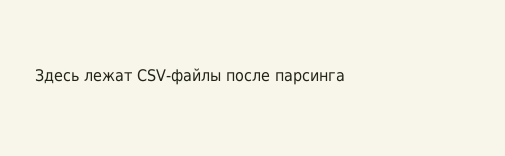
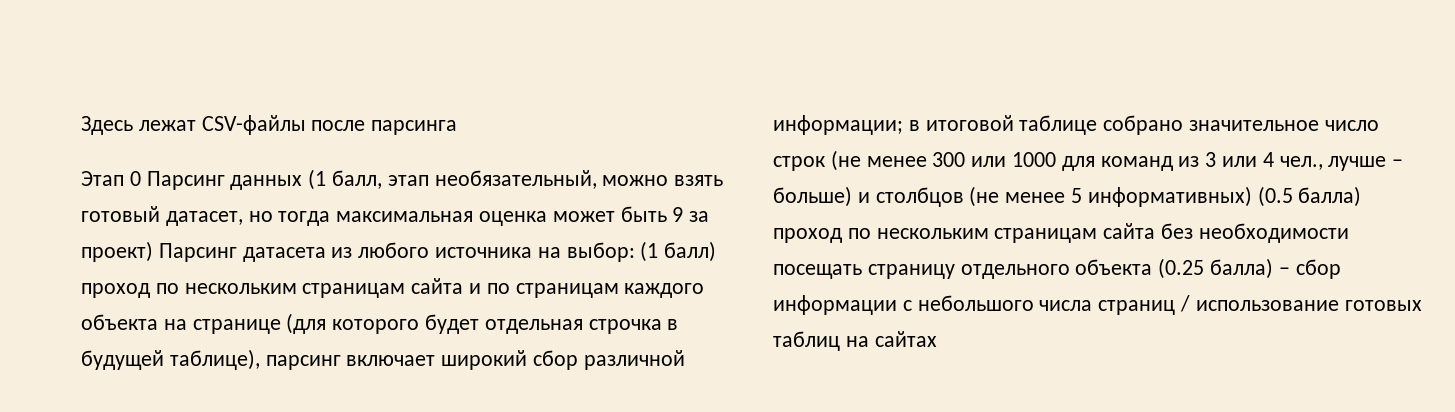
(345, 78) none -> [81,169,724,190] [81,206,710,226] [81,241,717,262] [81,278,705,298] [81,313,679,334] [81,349,685,370] [773,115,1379,135] [773,150,1404,171] [773,186,1362,207] [773,223,1349,243] [773,258,1341,279] [773,295,1422,315] [773,331,937,351] // Этап 0 Парсинг данных (1 балл, этап необязательный, можно взять готовый датасет, но тогда максимальная оценка может быть 9 за проект) Парсинг датасета из любого источника на выбор: (1 балл) проход по нескольким страницам сайта и по страницам каждого объекта на странице (для которого будет отдельная строчка в будущей таблице), парсинг включает широкий сбор различной информации; в итоговой таблице собрано значительное число строк (не менее 300 или 1000 для команд из 3 или 4 чел., лучше – больше) и столбцов (не менее 5 информативных) (0.5 балла) проход по нескольким страницам сайта без необходимости посещать страницу отдельного объекта (0.25 балла) – сбор информации с небольшого числа страниц / использование готовых таблиц на сайтах

